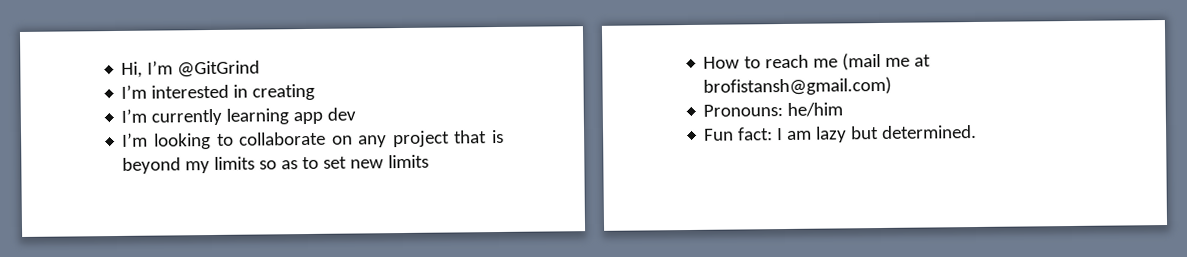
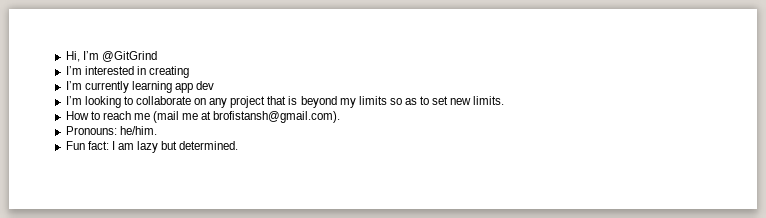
[388,154,430,169] limits -> [473,96,505,105] limits.
[703,76,893,96] brofistansh@gmail.com) -> [213,111,341,123] brofistansh@gmail.com).
[787,102,844,117] he/him -> [119,126,157,135] he/him.

